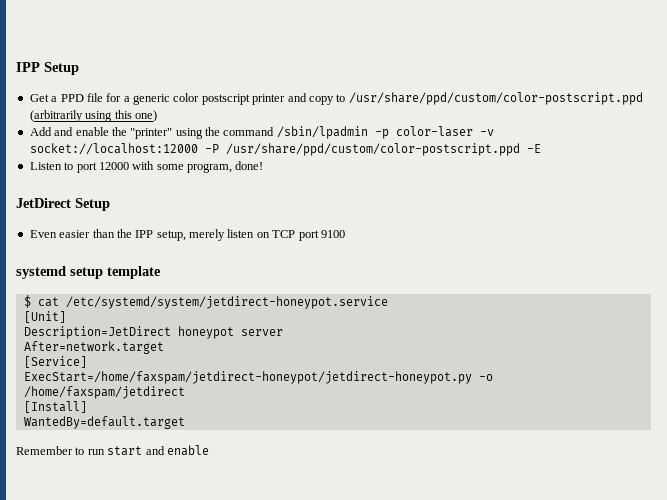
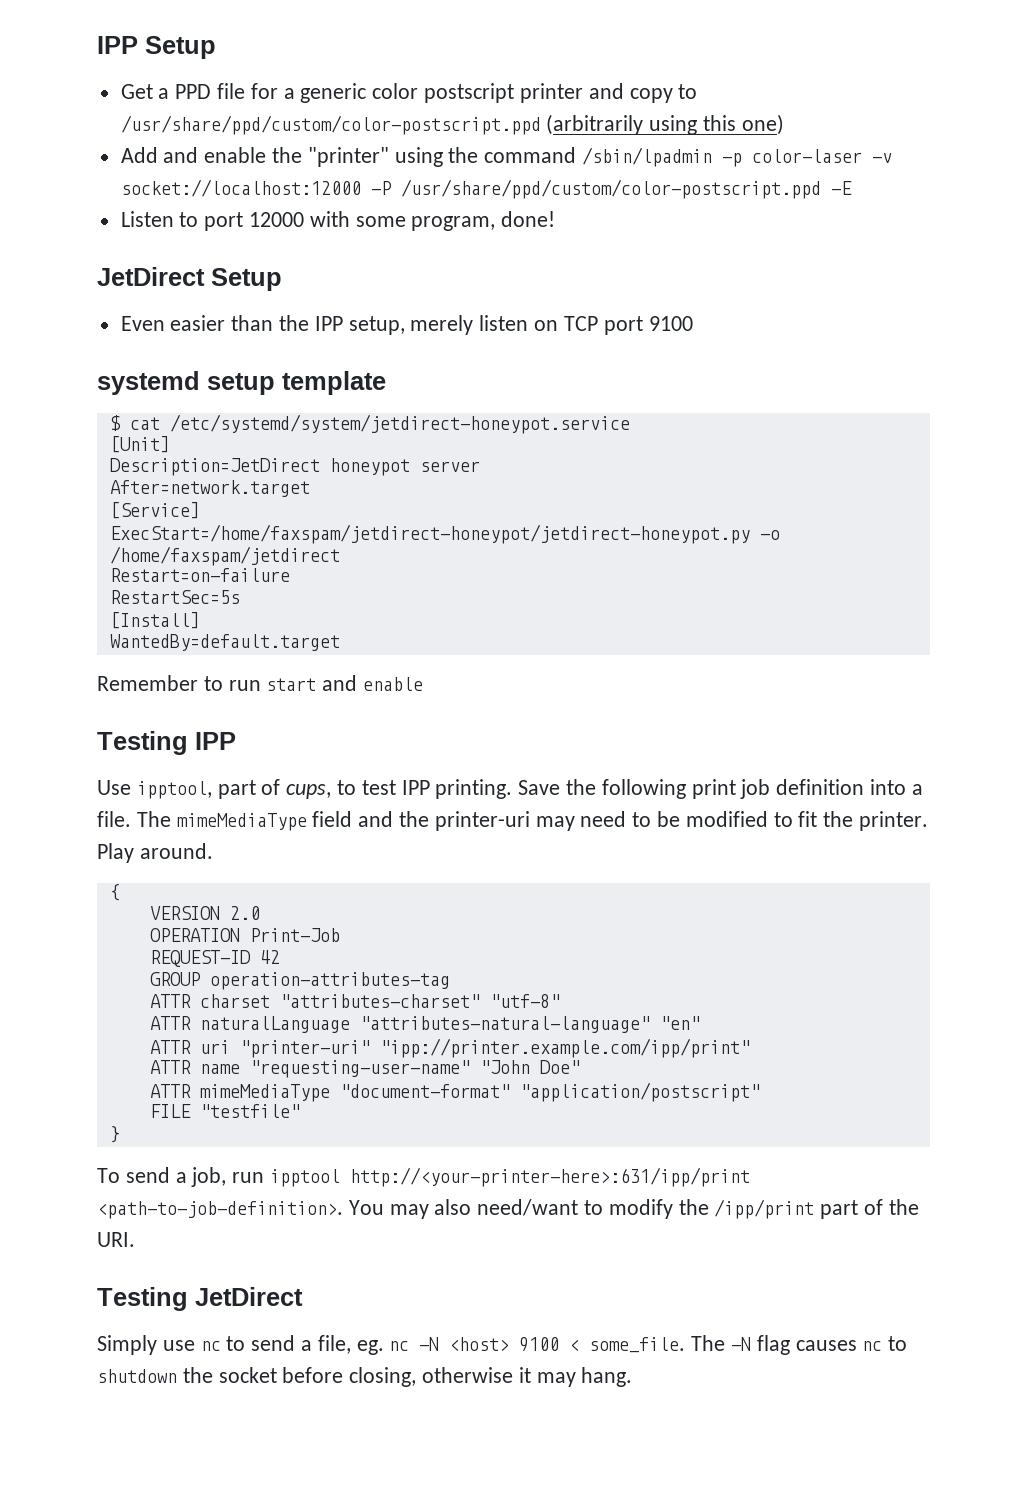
(185, 392) none -> [109,568,290,582] [109,590,240,604] // Restart=on-failure // RestartSec=5s
(209, 450) none -> [97,731,236,755] [97,779,923,799] [97,811,929,831] [97,843,213,863] [109,884,120,901] [149,906,260,920] [149,928,340,942] [149,950,280,967] [149,972,450,990] [149,994,560,1008] [149,1016,700,1033] [149,1038,750,1058] [149,1060,580,1078] [149,1082,760,1102] [149,1104,300,1118] [109,1126,120,1143] [97,1167,751,1187] [97,1199,919,1219] [97,1232,135,1247] [97,1287,303,1311] [97,1335,908,1355] [97,1367,633,1387] // Testing IPP // Use ipptool, part of cups, to test IPP printing. Save the following print job definition into a file. The mimeMediaType field and the printer-uri may need to be modified to fit the printer. Play around. // { // VERSION 2.0 // OPERATION Print-Job // REQUEST-ID 42 // GROUP operation-attributes-tag // ATTR charset "attributes-charset" "utf-8" // ATTR naturalLanguage "attributes-natural-language" "en" // ATTR uri "printer-uri" "ipp://printer.example.com/ipp/print" // ATTR name "requesting-user-name" "John Doe" // ATTR mimeMediaType "document-format" "application/postscript" // FILE "testfile" // } // To send a job, run ipptool http://<your-printer-here>:631/ipp/print <path-to-job-definition>. You may also need/want to modify the /ipp/print part of the URI. // Testing JetDirect // Simply use nc to send a file, eg. nc -N <host> 9100 < some_file. The -N flag causes nc to shutdown the socket before closing, otherwise it may hang.

